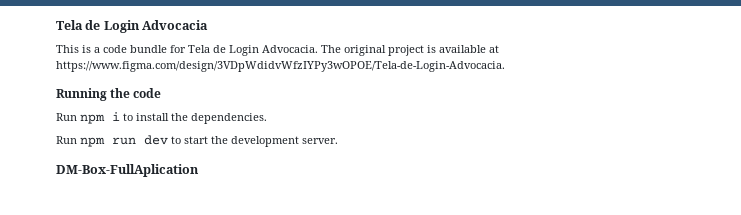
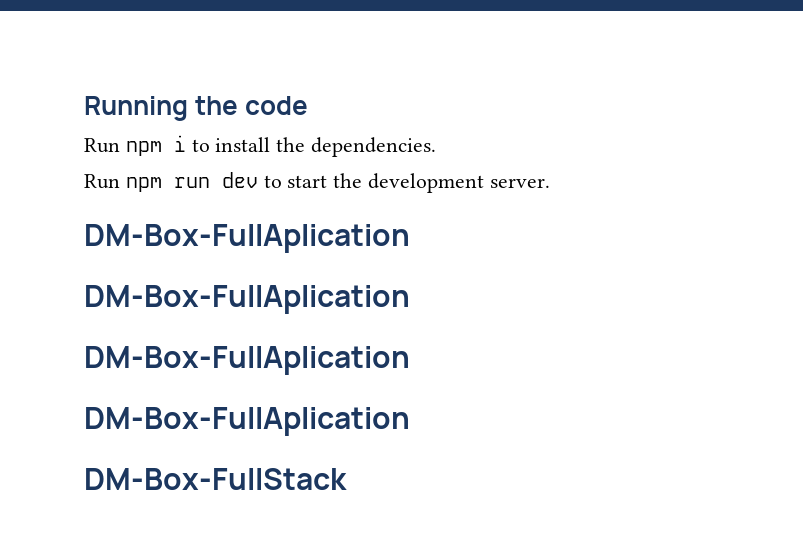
[56,20,209,33] [56,45,499,56] [56,61,505,72] Tela de Login Advocacia // This is a code bundle for Tela de Login Advocacia. The original project is available at https://www.figma.com/design/3VDpWdidvWfzIYPy3wOPOE/Tela-de-Login-Advocacia. // -> (84, 108) none
(199, 170) none -> [84,285,410,314] [84,346,410,375] [84,407,410,436] [84,468,347,490] // DM-Box-FullAplication // DM-Box-FullAplication // DM-Box-FullAplication // DM-Box-FullStack

